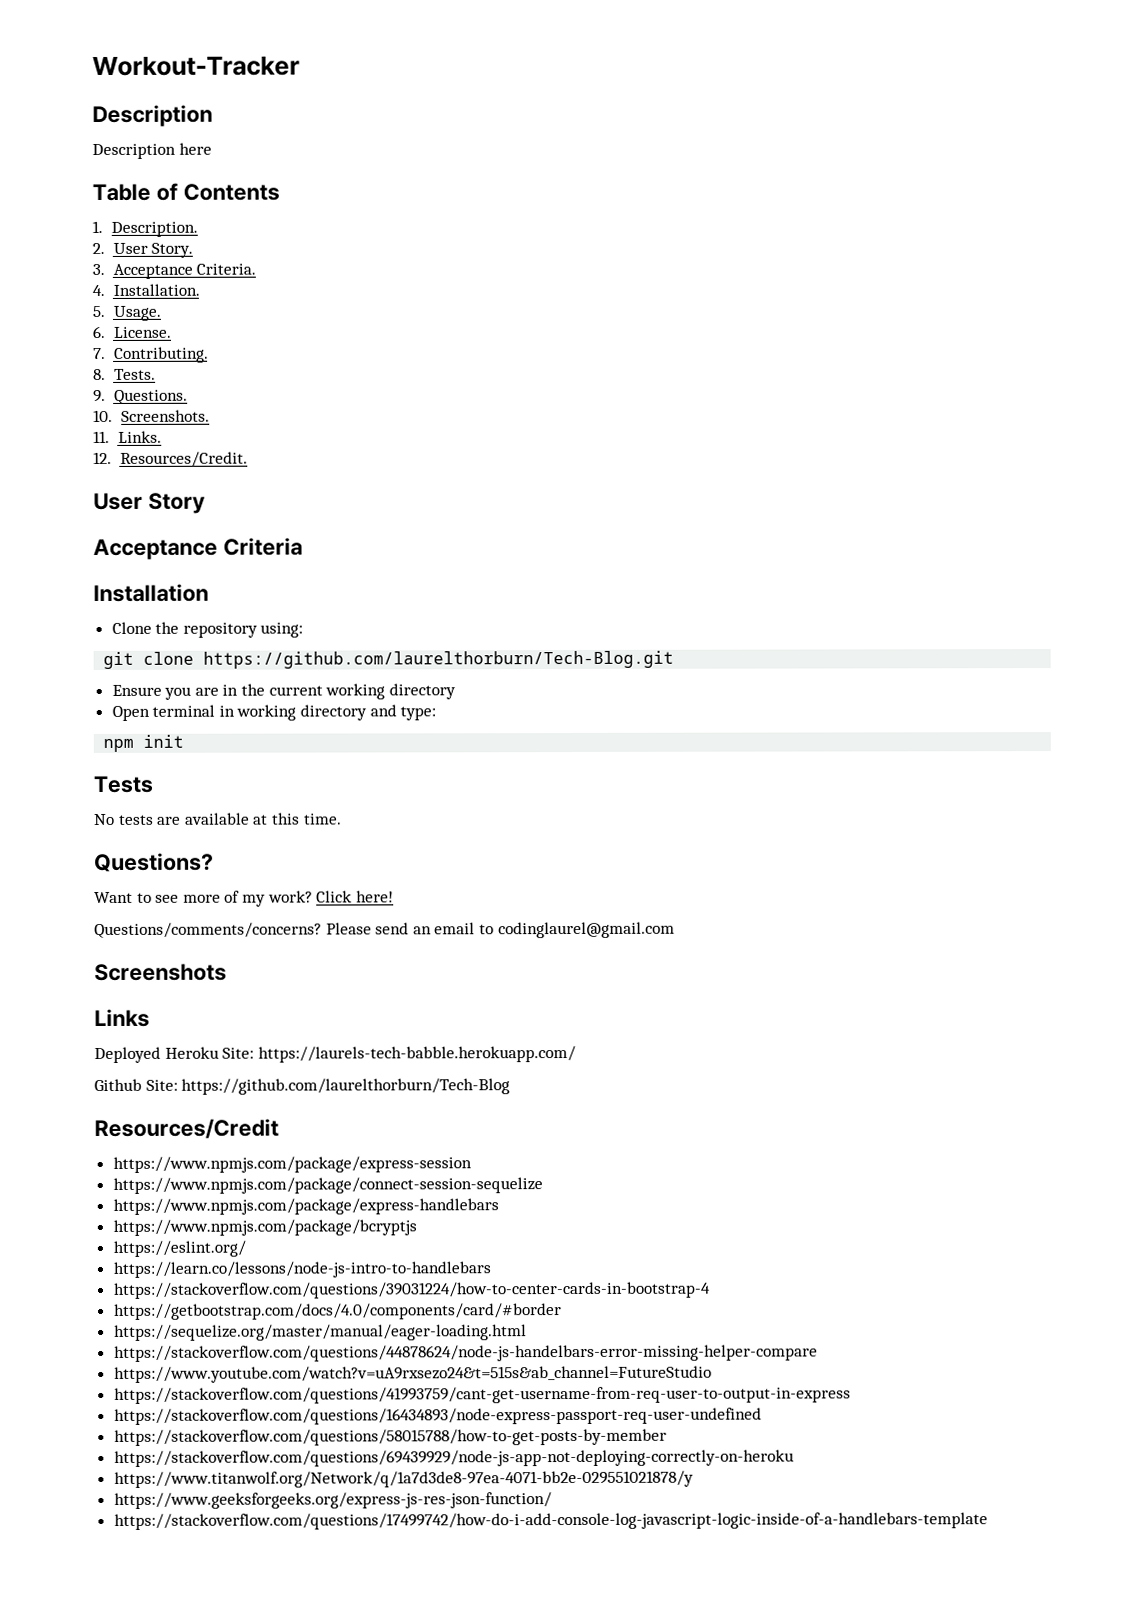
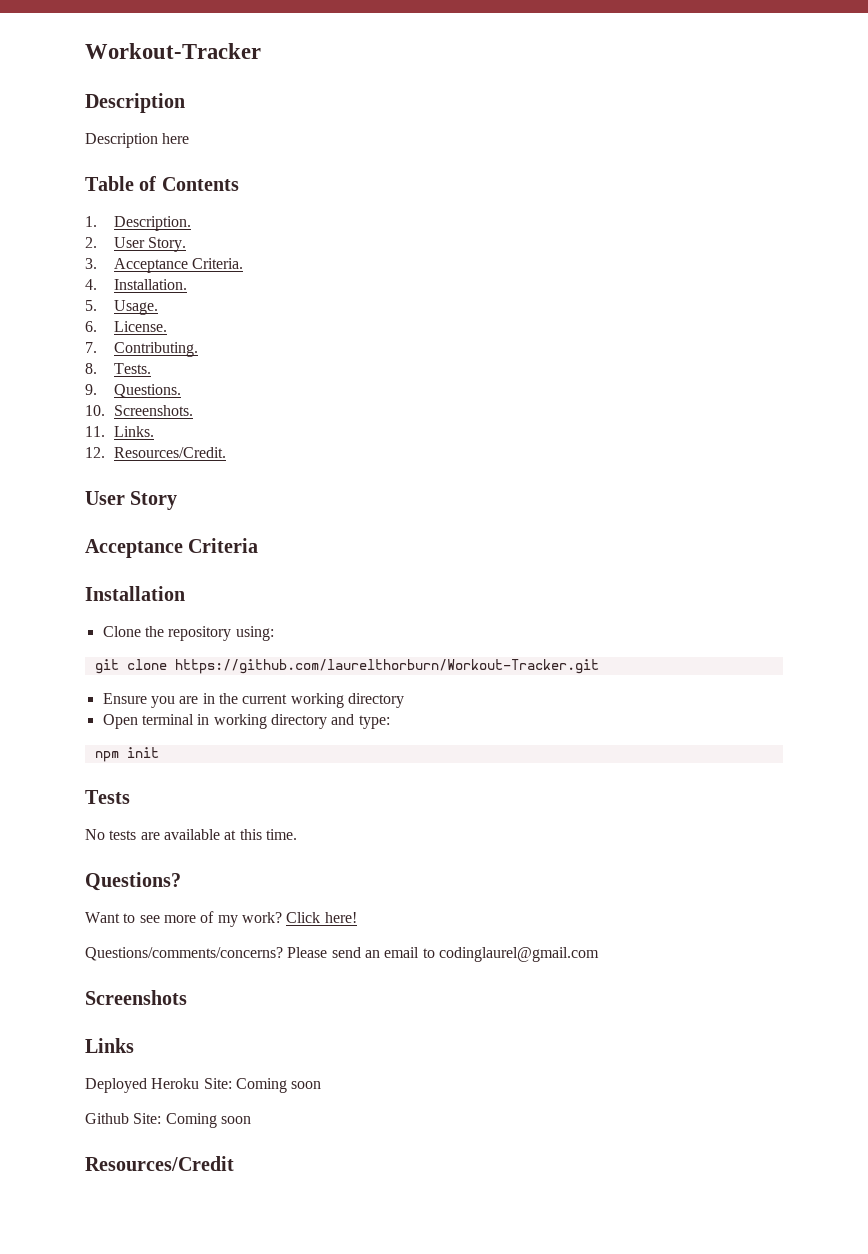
[203,650,675,669] https://github.com/laurelthorburn/Tech-Blog.git -> [174,659,599,674] https://github.com/laurelthorburn/Workout-Tracker.git
[257,1045,576,1063] https://laurels-tech-babble.herokuapp.com/ -> [235,1078,322,1093] Coming soon
[181,1078,511,1095] https://github.com/laurelthorburn/Tech-Blog -> [165,1113,251,1128] Coming soon
[112,1156,472,1173] [112,1177,543,1194] [112,1198,499,1215] [112,1219,417,1236] [112,1240,246,1257] [112,1261,491,1278] [112,1281,711,1299] [113,1303,562,1320] [113,1324,527,1341] [113,1344,818,1362] [113,1365,712,1383] [113,1386,851,1404] [113,1407,762,1425] [113,1428,667,1446] [113,1449,794,1467] [113,1470,694,1488] [113,1492,552,1509] [113,1512,988,1530] // https://www.npmjs.com/package/express-session // https://www.npmjs.com/package/connect-session-sequelize // https://www.npmjs.com/package/express-handlebars // https://www.npmjs.com/package/bcryptjs // https://eslint.org/ // https://learn.co/lessons/node-js-intro-to-handlebars // https://stackoverflow.com/questions/39031224/how-to-center-cards-in-bootstrap-4 // https://getbootstrap.com/docs/4.0/components/card/#border // https://sequelize.org/master/manual/eager-loading.html // https://stackoverflow.com/questions/44878624/node-js-handelbars-error-missing-helper-compare // https://www.youtube.com/watch?v=uA9rxsezo24&t=515s&ab_channel=FutureStudio // https://stackoverflow.com/questions/41993759/cant-get-username-from-req-user-to-output-in-express // https://stackoverflow.com/questions/16434893/node-express-passport-req-user-undefined // https://stackoverflow.com/questions/58015788/how-to-get-posts-by-member // https://stackoverflow.com/questions/69439929/node-js-app-not-deploying-correctly-on-heroku // https://www.titanwolf.org/Network/q/1a7d3de8-97ea-4071-bb2e-029551021878/y // https://www.geeksforgeeks.org/express-js-res-json-function/ // https://stackoverflow.com/questions/17499742/how-do-i-add-console-log-javascript-logic-inside-of-a-handlebars-template -> (234, 1163) none

